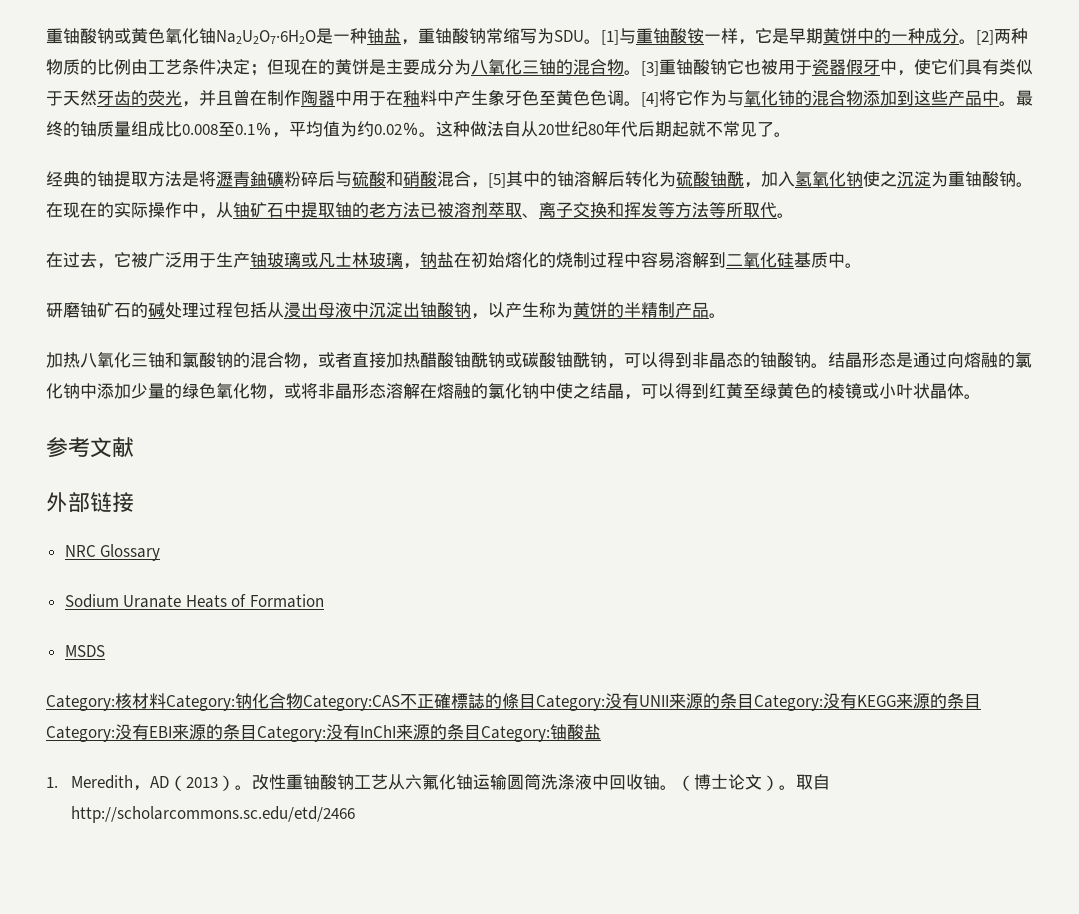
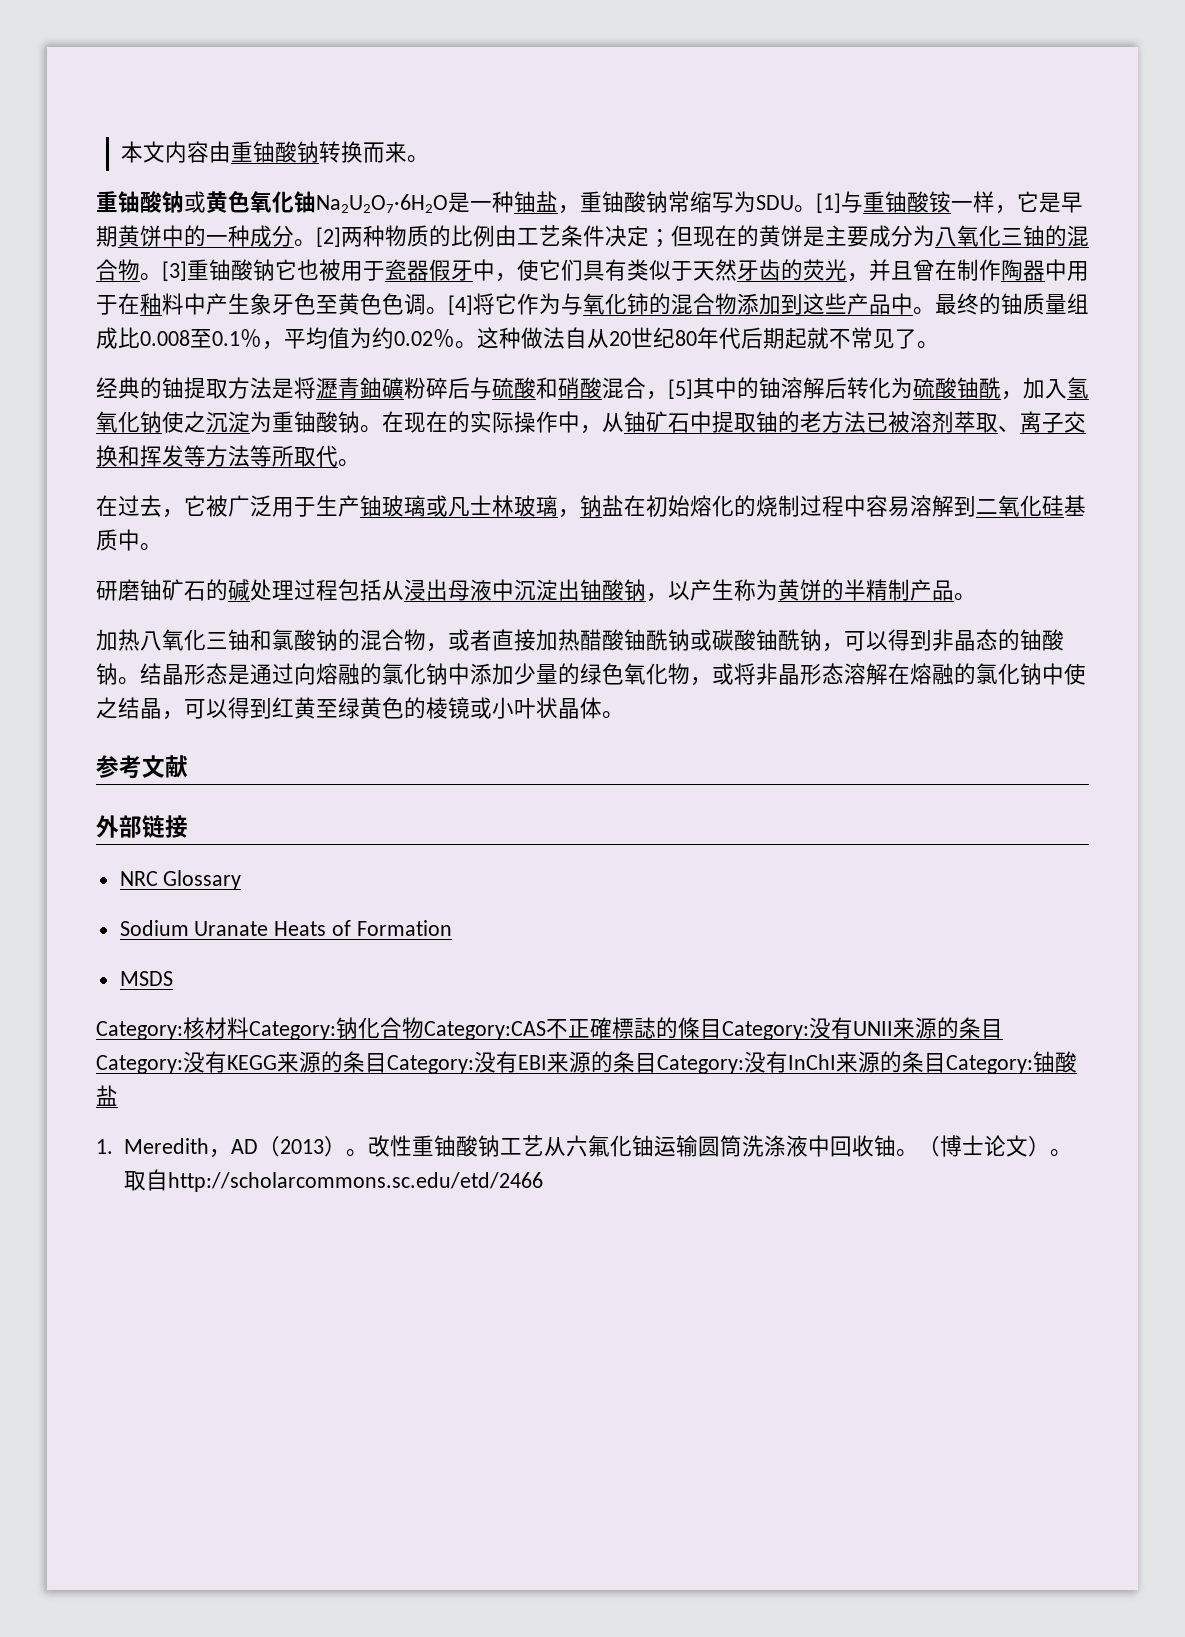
(46, 36) none -> [120,141,429,163] 本文内容由重铀酸钠转换而来。 //

